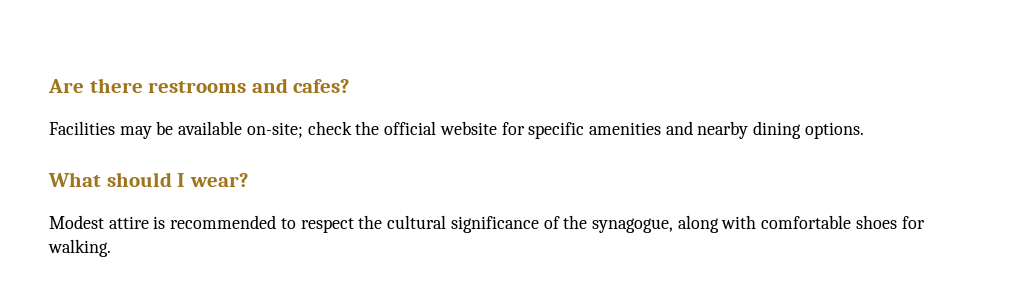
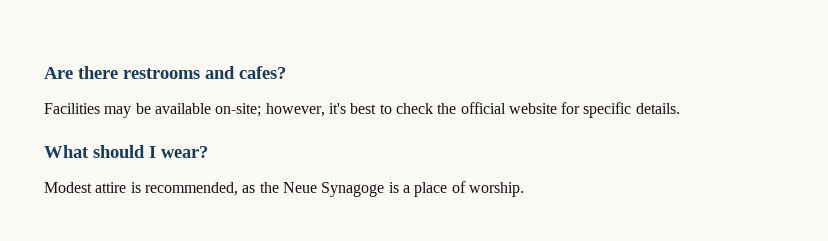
(303, 130) none -> [265,103,392,117] however, it's best to
[588,121,864,139] amenities and nearby dining options. -> [635,103,680,114] details.
[170,215,925,233] [48,239,111,257] recommended to respect the cultural significance of the synagogue, along with comfortable shoes for walking. -> [144,181,524,197] recommended, as the Neue Synagoge is a place of worship.

